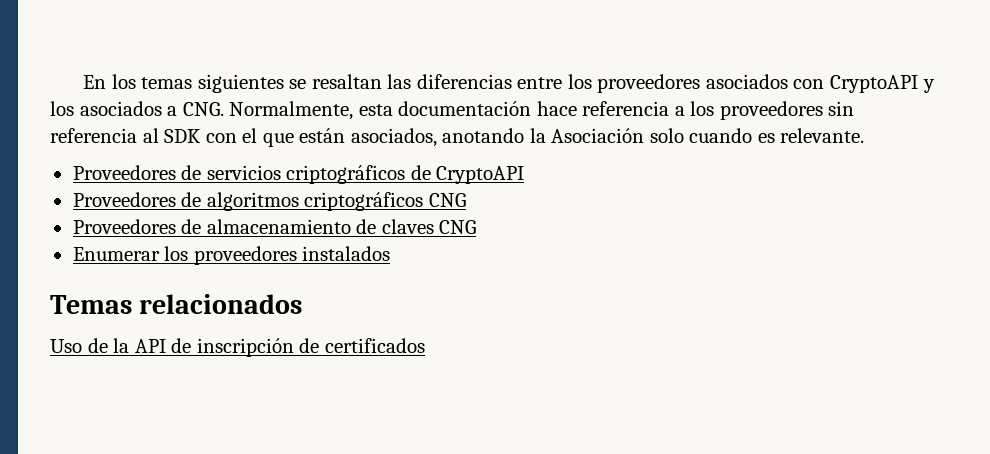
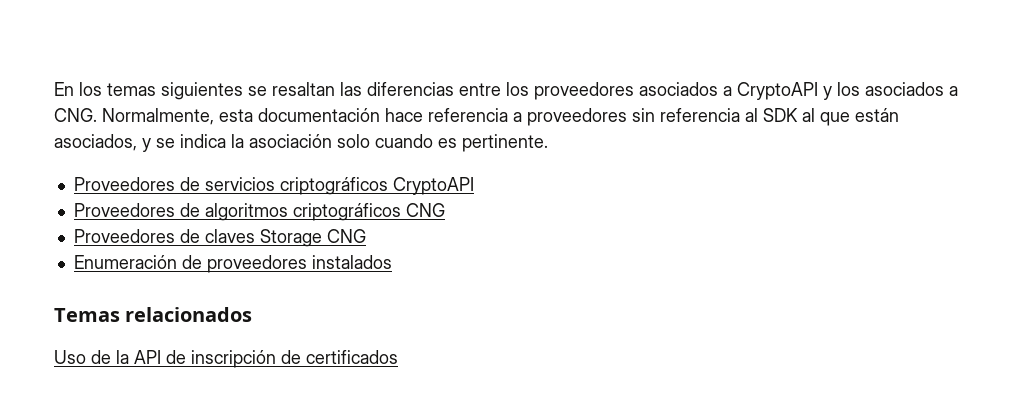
[793,79,825,89] con -> [723,86,732,96] a
[690,101,715,116] los -> (522, 117) none
[205,128,258,143] con el -> [802,108,815,122] al
[442,128,645,143] anotando la Asociación -> [142,134,332,152] y se indica la asociación
[780,128,865,143] relevante. -> [462,134,548,152] pertinente.
[410,165,431,180] de -> (388, 186) none
[206,219,477,234] [72,246,189,261] almacenamiento de claves CNG // Enumerar los -> [204,229,366,247] [73,255,202,269] claves Storage CNG // Enumeración de

